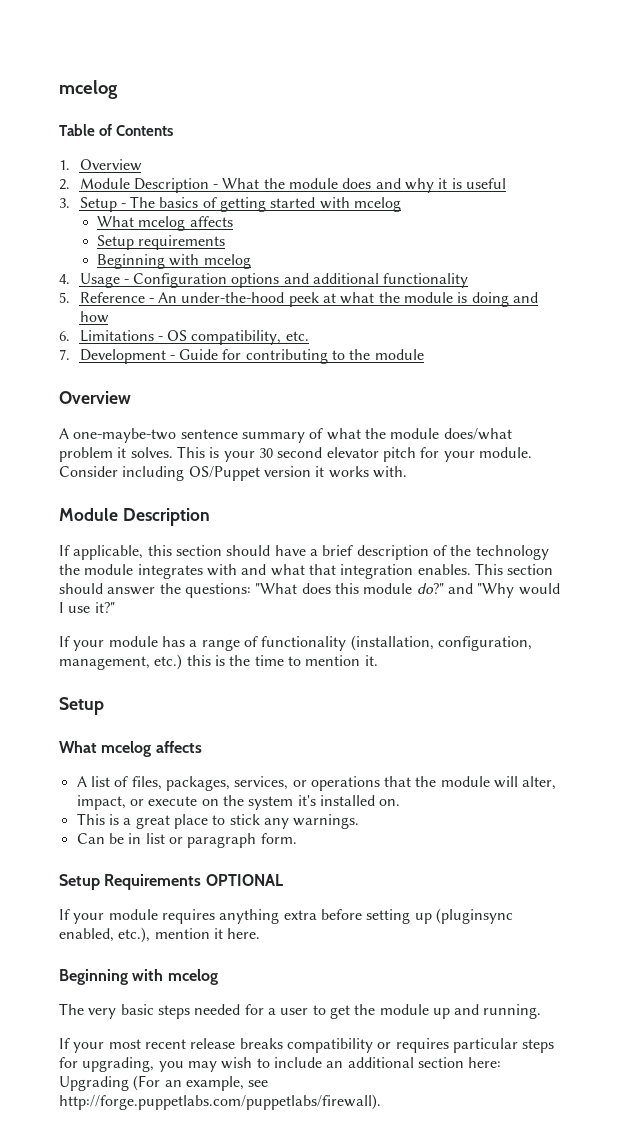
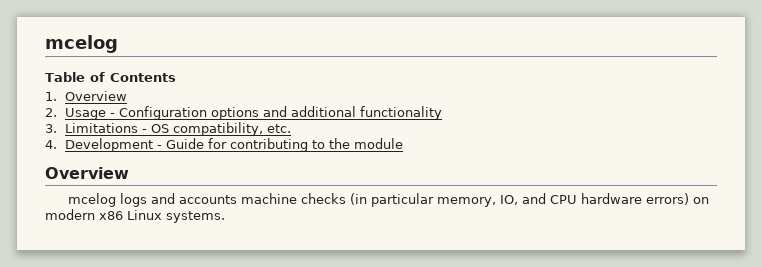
[79,178,507,193] [59,196,402,212] [97,216,233,231] [97,235,226,250] [97,254,251,269] [59,274,70,284] Module Description - What the module does and why it is useful // 3. Setup - The basics of getting started with mcelog // What mcelog affects // Setup requirements // Beginning with mcelog // 4. -> (57, 112) none
[59,292,539,307] [79,311,109,323] [59,331,70,341] 5. Reference - An under-the-hood peek at what the module is doing and how // 6. -> [45,124,57,133] 3.
[59,349,70,360] 7. -> [45,140,57,149] 4.
[59,428,512,443] [59,446,532,462] [59,466,407,481] [59,508,210,526] [59,545,549,560] [59,563,554,579] [59,583,560,598] [59,602,115,613] [59,635,532,651] [59,654,378,670] [59,697,104,715] [59,741,202,757] [76,776,557,791] [76,795,401,810] [76,813,360,829] [76,833,297,848] [59,874,283,890] [59,908,513,924] [59,927,261,943] [59,969,218,985] [59,1003,542,1019] [59,1038,555,1053] [59,1057,502,1072] [59,1075,269,1091] [59,1094,381,1110] A one-maybe-two sentence summary of what the module does/what problem it solves. This is your 30 second elevator pitch for your module. Consider including OS/Puppet version it works with. // Module Description // If applicable, this section should have a brief description of the technology the module integrates with and what that integration enables. This section should answer the questions: "What does this module do?" and "Why would I use it?" // If your module has a range of functionality (installation, configuration, management, etc.) this is the time to mention it. // Setup // What mcelog affects // A list of files, packages, services, or operations that the module will alter, impact, or execute on the system it's installed on. // This is a great place to stick any warnings. // Can be in list or paragraph form. // Setup Requirements OPTIONAL // If your module requires anything extra before setting up (pluginsync enabled, etc.), mention it here. // Beginning with mcelog // The very basic steps needed for a user to get the module up and running. // If your most recent release breaks compatibility or requires particular steps for upgrading, you may wish to include an additional section here: Upgrading (For an example, see http://forge.puppetlabs.com/puppetlabs/firewall). -> [68,193,710,207] [45,209,225,223] mcelog logs and accounts machine checks (in particular memory, IO, and CPU hardware errors) on modern x86 Linux systems.

